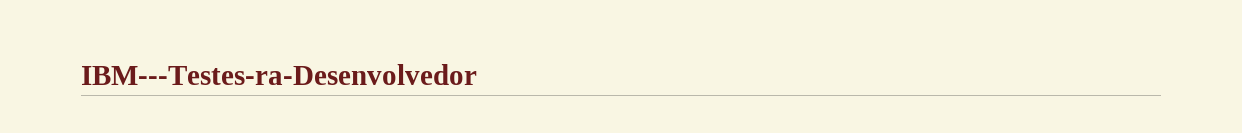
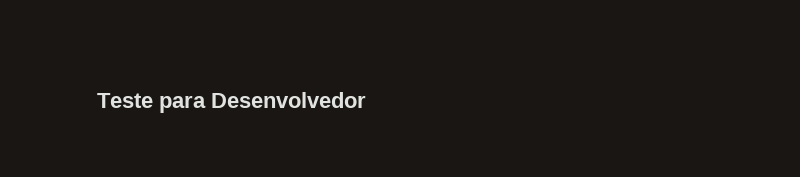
[81,64,477,85] IBM---Testes-ra-Desenvolvedor -> [97,92,366,113] Teste para Desenvolvedor

